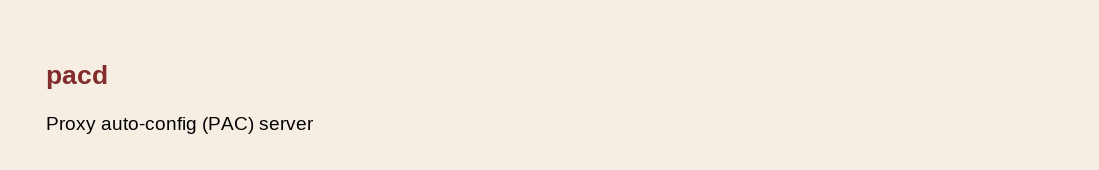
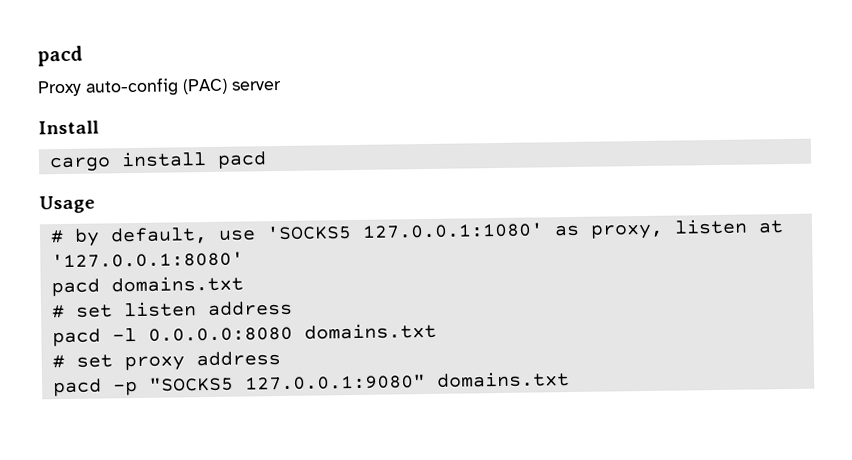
(315, 124) none -> [38,120,99,135] [48,151,267,173] [39,195,95,214] [49,218,784,247] [50,251,244,269] [50,275,244,297] [51,300,293,319] [51,322,437,347] [51,351,281,372] [52,371,570,397] // Install // cargo install pacd // Usage // # by default, use 'SOCKS5 127.0.0.1:1080' as proxy, listen at '127.0.0.1:8080' // pacd domains.txt // # set listen address // pacd -l 0.0.0.0:8080 domains.txt // # set proxy address // pacd -p "SOCKS5 127.0.0.1:9080" domains.txt

